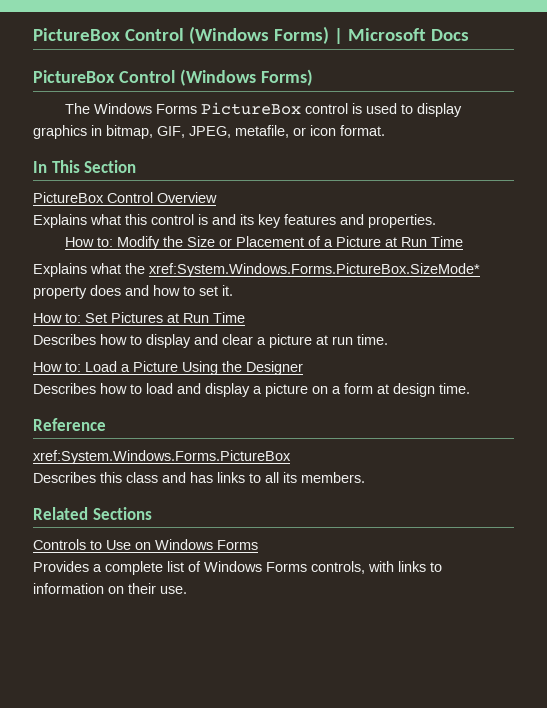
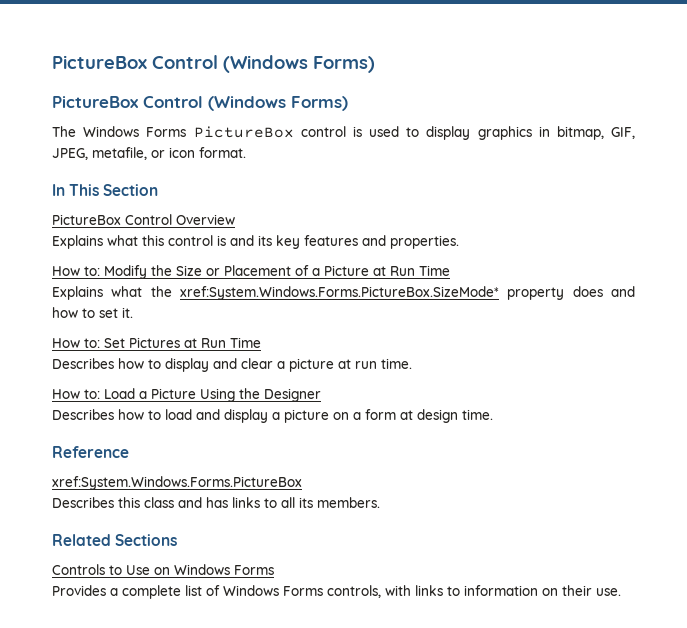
[33,26,469,44] PictureBox Control (Windows Forms) | Microsoft Docs -> [52,55,375,73] PictureBox Control (Windows Forms)

